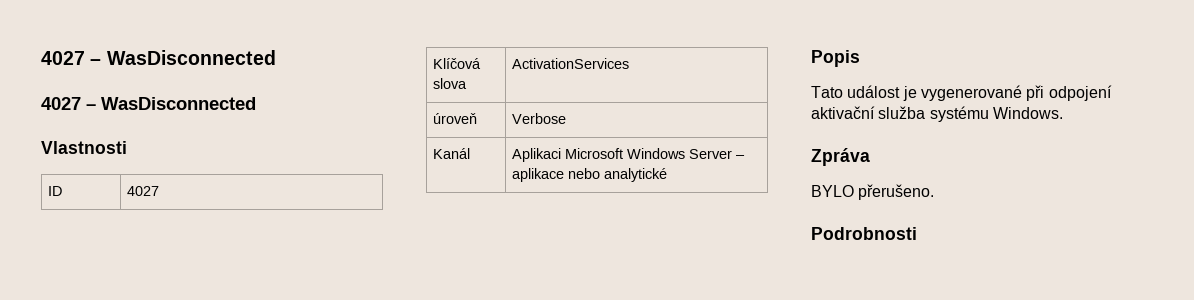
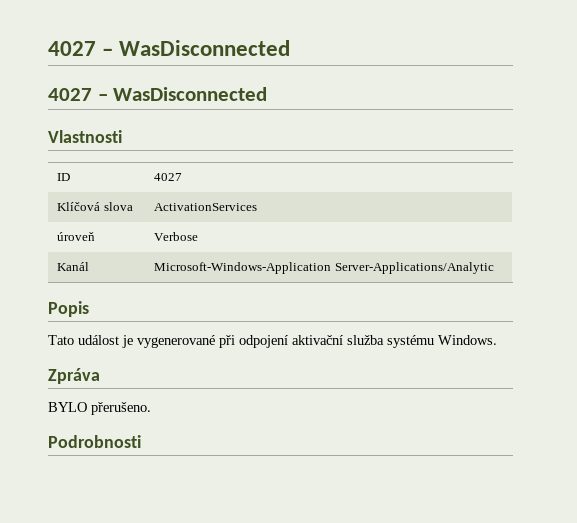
[512,148,746,162] [512,168,668,182] Aplikaci Microsoft Windows Server – aplikace nebo analytické -> [153,262,494,274] Microsoft-Windows-Application Server-Applications/Analytic

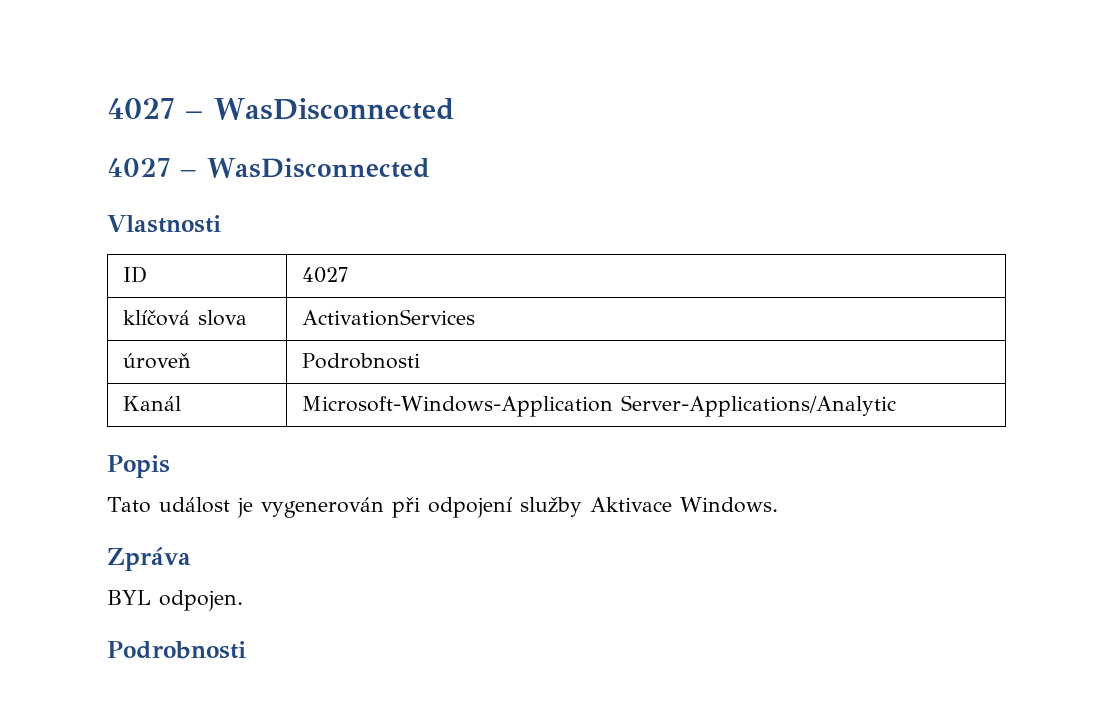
[56,202,100,211] Klíčová -> [123,310,191,326] klíčová
[153,232,198,241] Verbose -> [302,353,421,369] Podrobnosti
[137,335,215,348] vygenerované -> [260,497,384,518] vygenerován
[292,335,434,348] aktivační služba systému -> [519,497,672,517] služby Aktivace
[48,402,151,415] BYLO přerušeno. -> [107,590,243,611] BYL odpojen.

